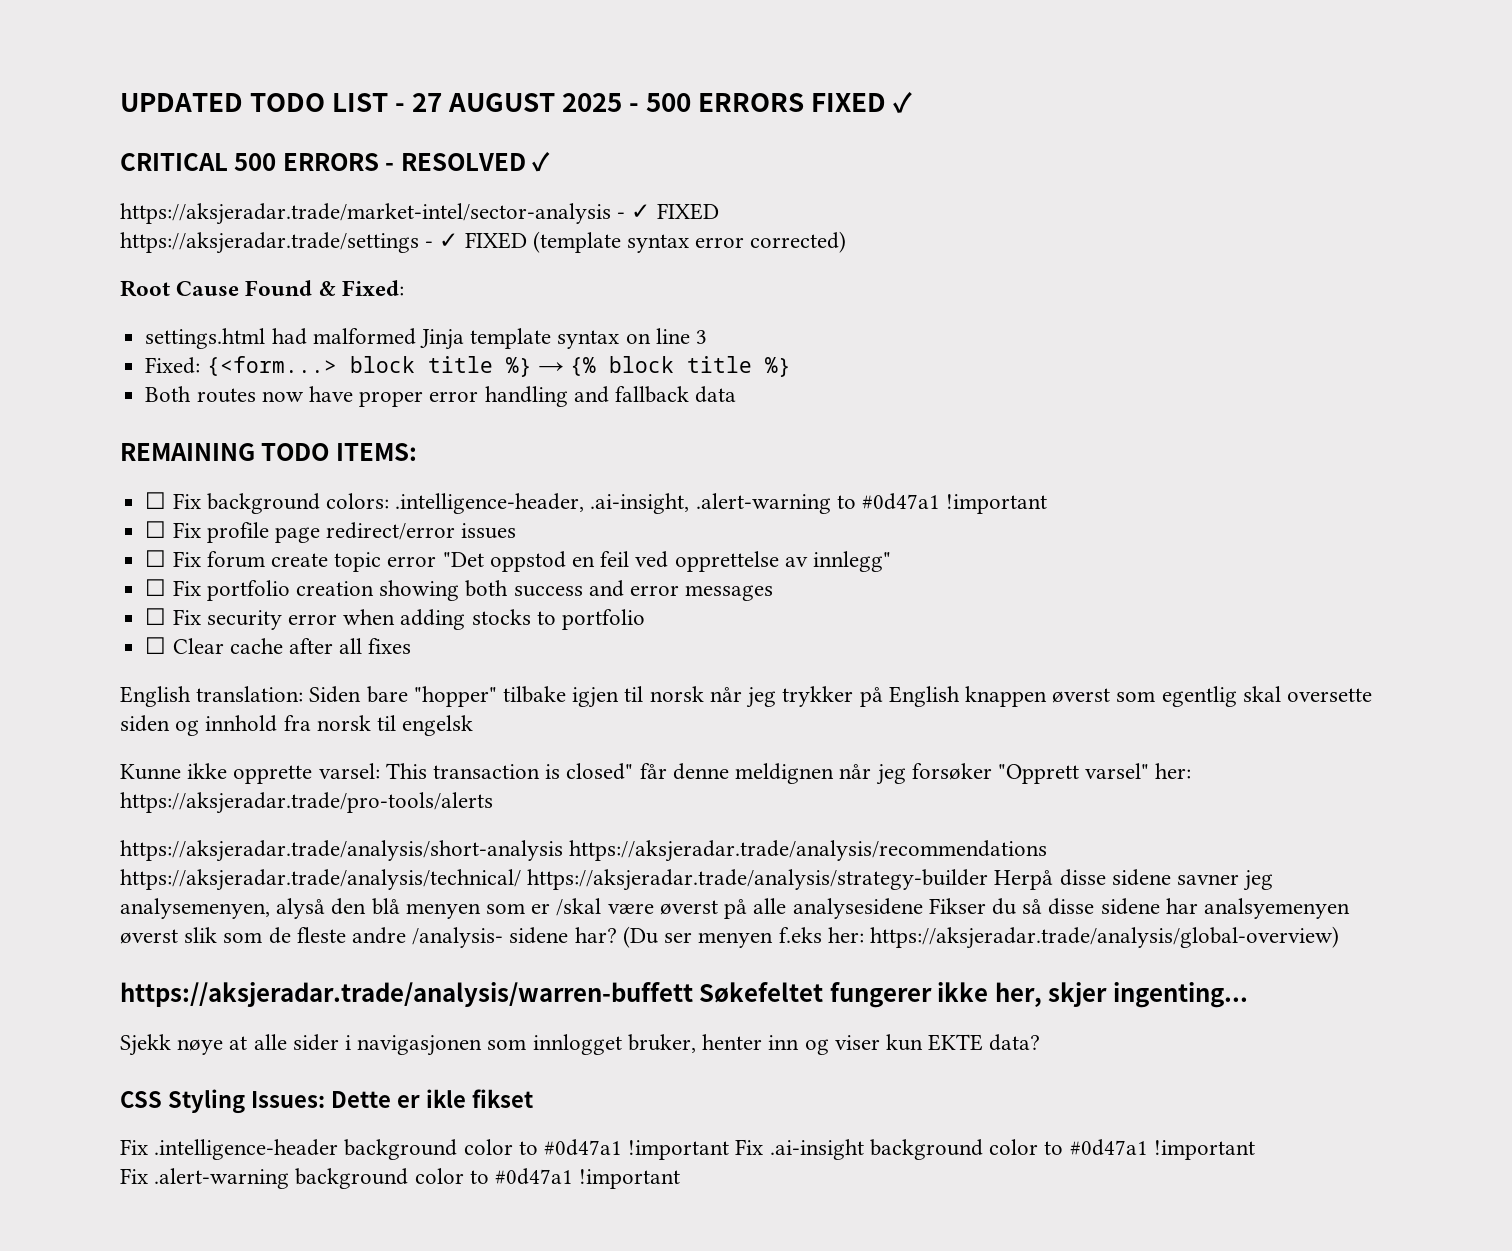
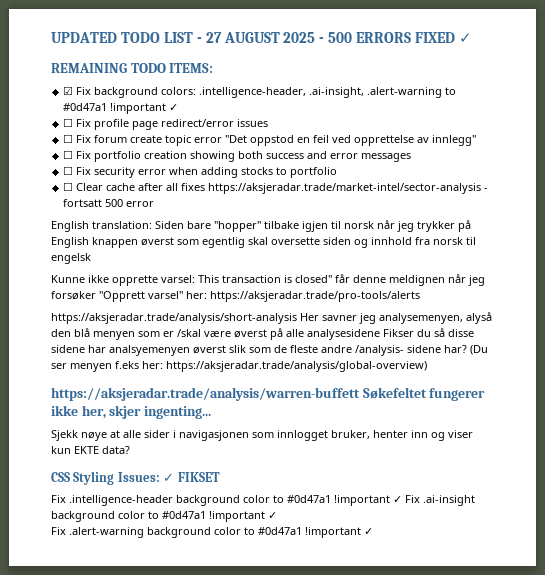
[120,152,551,172] [120,203,719,225] [120,231,847,254] [120,280,404,297] [145,328,707,350] [145,356,791,377] [145,386,737,407] // CRITICAL 500 ERRORS - RESOLVED ✓ // https://aksjeradar.trade/market-intel/sector-analysis - ✓ FIXED // https://aksjeradar.trade/settings - ✓ FIXED (template syntax error corrected) // Root Cause Found & Fixed: // settings.html had malformed Jinja template syntax on line 3 // Fixed: {<form...> block title %} → {% block title %} // Both routes now have proper error handling and fallback data -> (473, 38) none
[145,492,167,509] ☐ -> [63,86,74,95] ☑
(1048, 504) none -> [169,104,179,111] ✓
(412, 646) none -> [208,183,489,194] [63,199,155,207] https://aksjeradar.trade/market-intel/sector-analysis - fortsatt 500 error
[569,840,1048,862] [120,869,1171,891] https://aksjeradar.trade/analysis/recommendations https://aksjeradar.trade/analysis/technical/ https://aksjeradar.trade/analysis/strategy-builder Herpå disse sidene -> [300,313,319,321] Her
[330,1089,533,1108] Dette er ikle fikset -> [163,472,220,482] ✓ FIKSET
(730, 1150) none -> [393,496,402,503] ✓
(1255, 1150) none -> [268,512,277,519] ✓
(681, 1179) none -> [364,528,373,535] ✓

